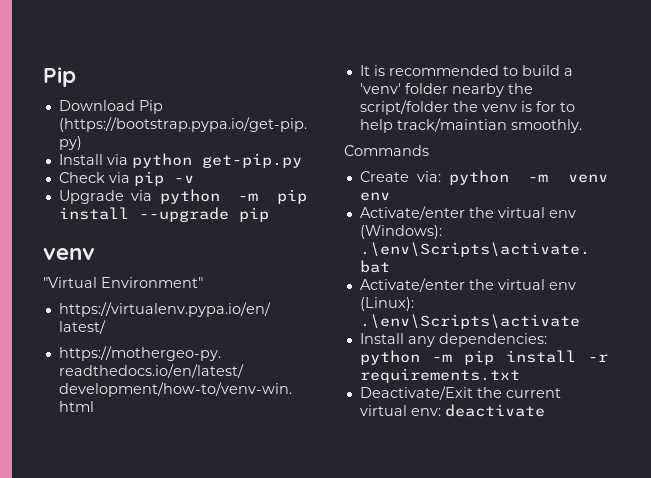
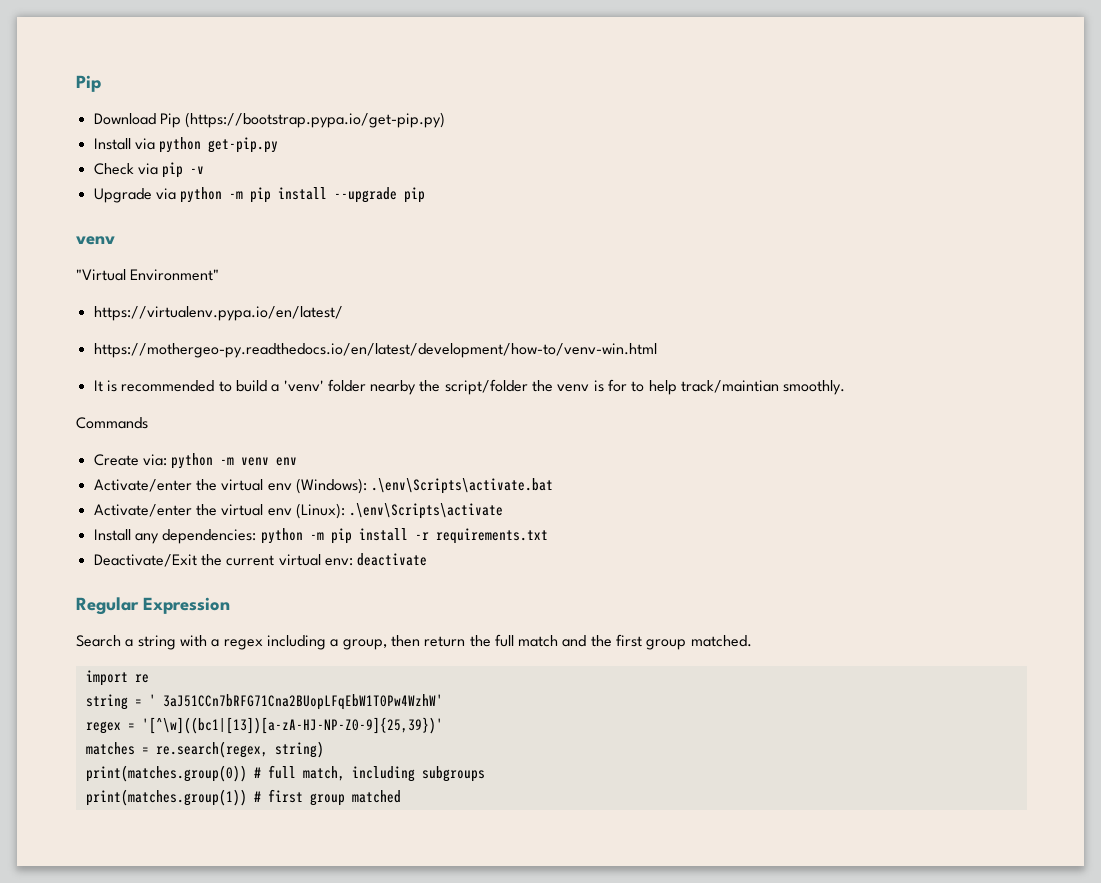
(545, 410) none -> [76,597,230,615] [76,634,752,650] [85,670,149,686] [85,694,443,710] [85,717,443,734] [85,741,324,758] [85,765,485,782] [85,789,401,806] // Regular Expression // Search a string with a regex including a group, then return the full match and the first group matched. // import re // string = ' 3aJ51CCn7bRFG71Cna2BUopLFqEbW1T0Pw4WzhW' // regex = '[^\w]((bc1|[13])[a-zA-HJ-NP-Z0-9]{25,39})' // matches = re.search(regex, string) // print(matches.group(0)) # full match, including subgroups // print(matches.group(1)) # first group matched

